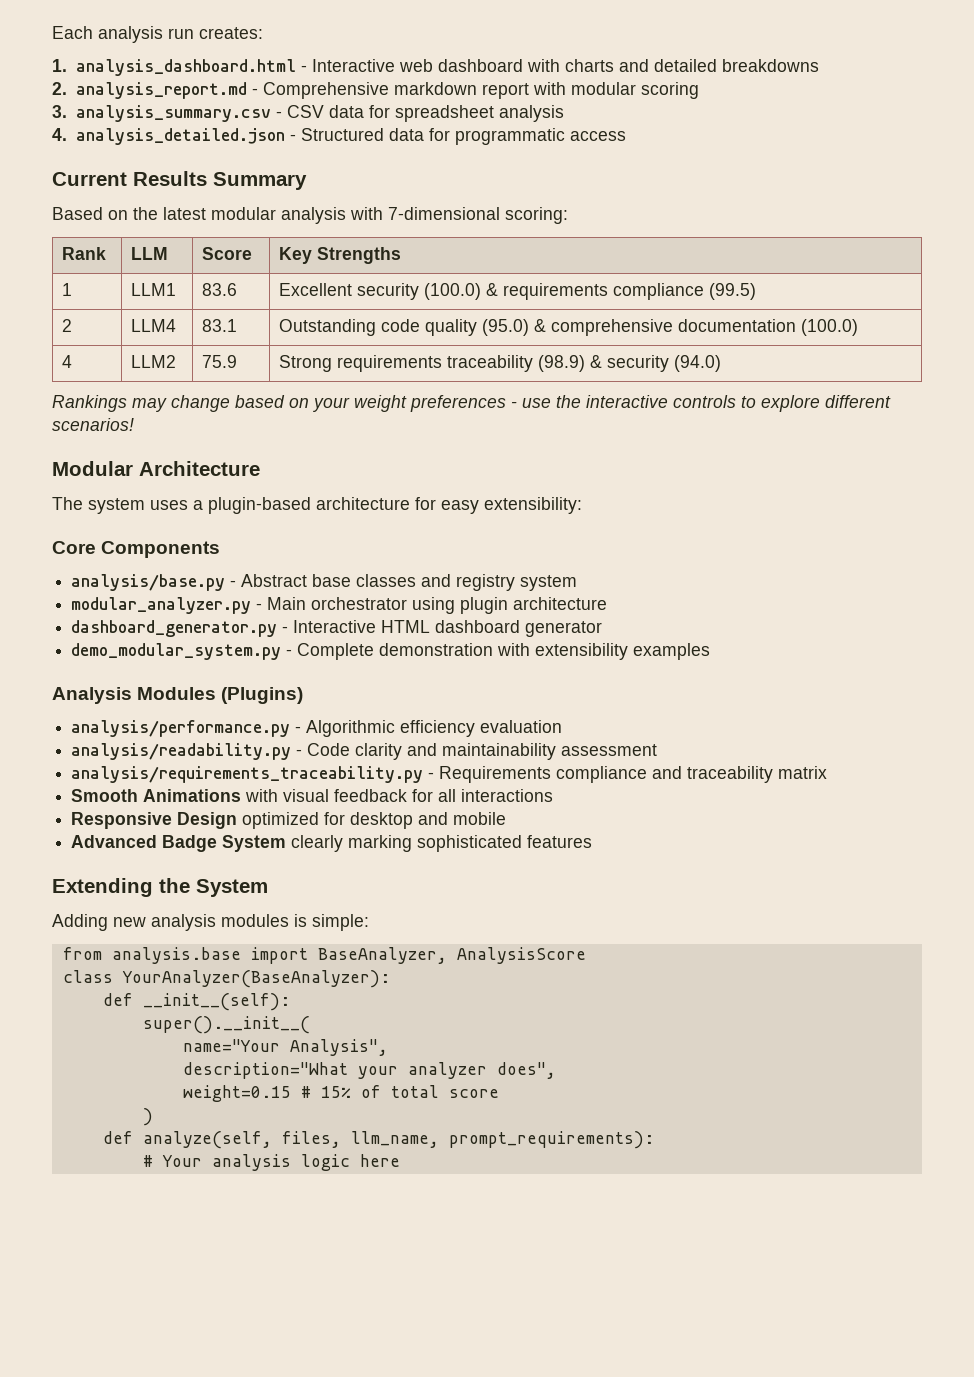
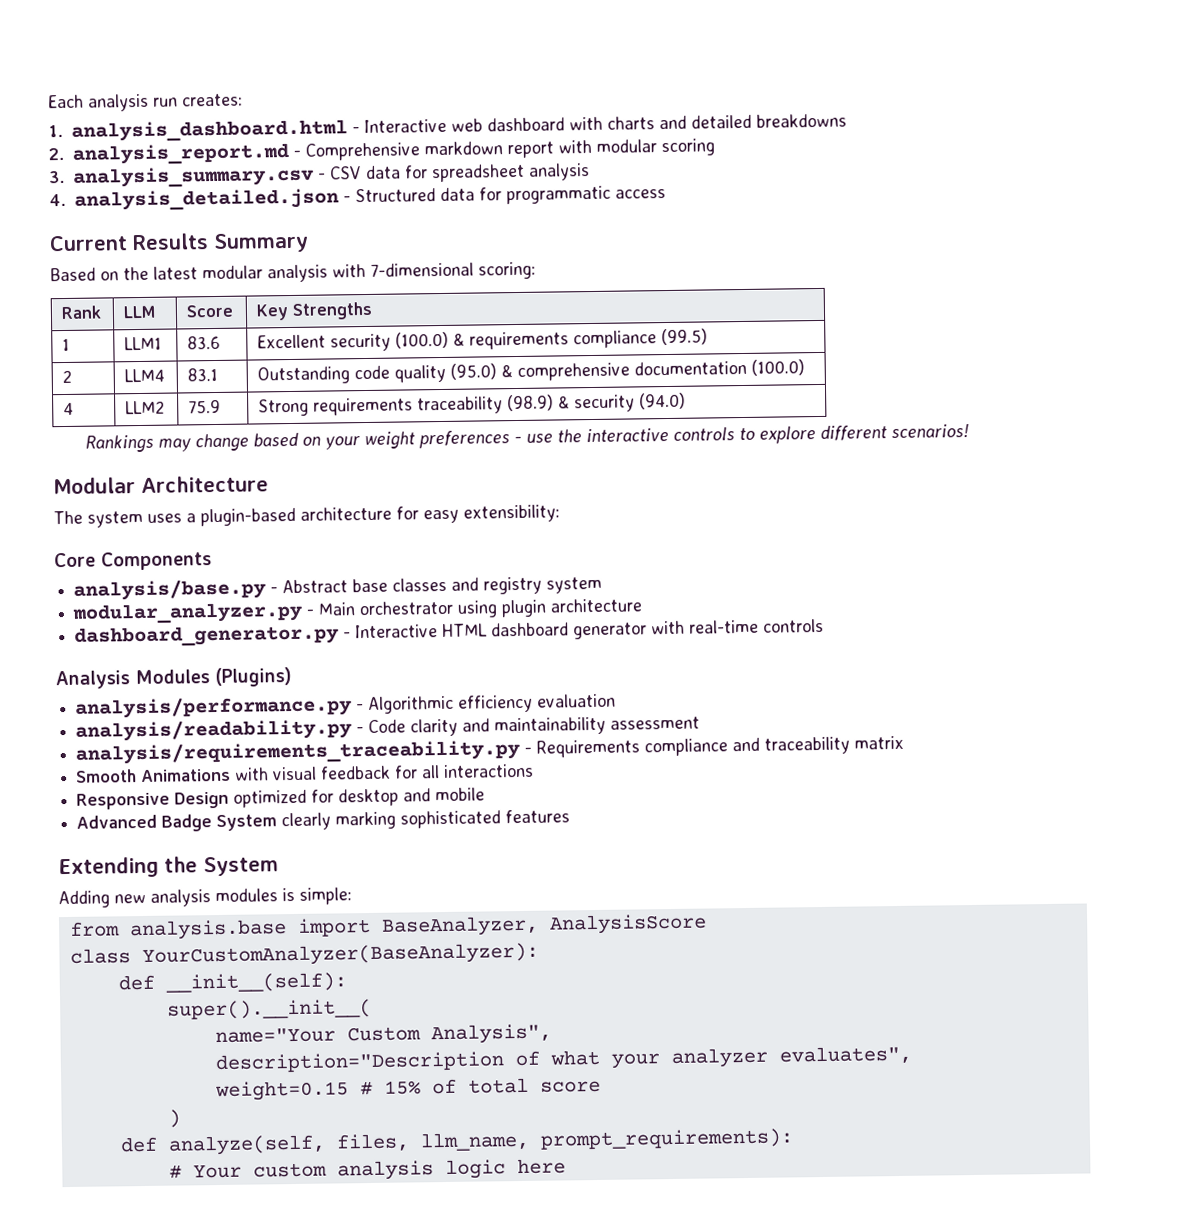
[71,643,711,660] // demo_modular_system.py - Complete demonstration with extensibility examples -> [651,618,825,635] with real-time controls
[121,970,390,988] YourAnalyzer(BaseAnalyzer): -> [141,942,539,968] YourCustomAnalyzer(BaseAnalyzer):
(280, 1045) none -> [346,1026,421,1042] Custom
[182,1062,348,1079] description="What -> [214,1049,600,1074] description="Description of what
[496,1062,556,1079] does", -> [778,1045,912,1065] evaluates",
(202, 1161) none -> [252,1162,327,1178] custom

